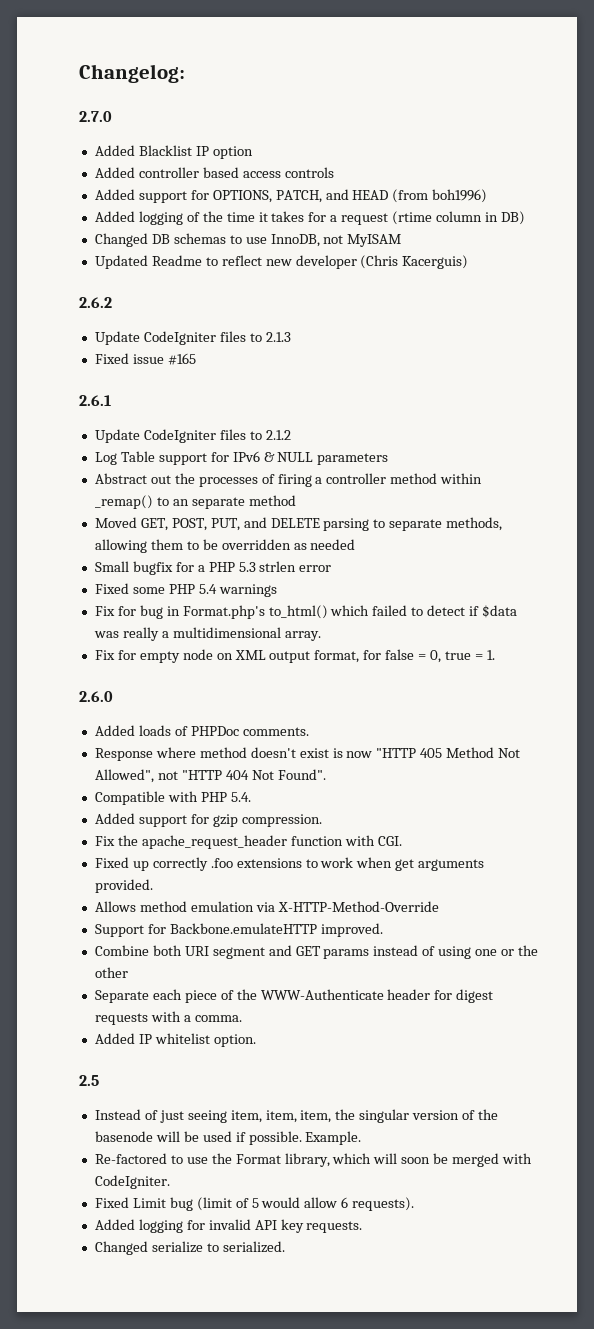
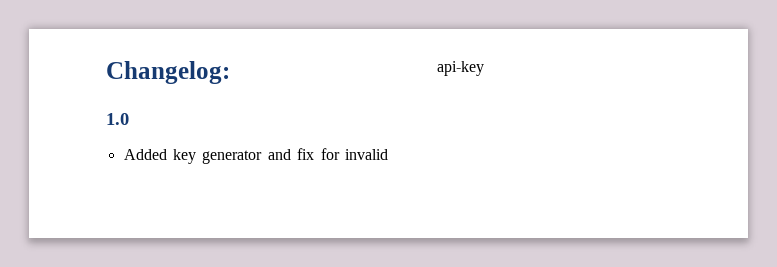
[79,111,112,122] [94,145,253,159] [94,167,334,178] [94,189,488,203] [94,211,525,225] [94,233,402,247] [94,255,469,269] [79,297,112,308] [94,331,291,345] [94,353,196,365] [79,395,111,406] [94,429,291,443] [94,451,389,465] [94,473,483,487] [94,495,296,509] [94,517,503,531] [94,539,356,553] [94,561,332,575] [94,583,277,597] [94,605,518,619] [93,627,321,641] [94,649,495,663] [79,691,113,702] [94,725,309,736] [94,747,521,761] [94,769,326,783] [94,791,251,805] [94,813,322,827] [94,835,402,849] [94,857,485,871] [94,879,153,893] [94,901,439,912] [94,923,383,937] [94,945,538,959] [94,967,128,978] [94,989,494,1003] [94,1011,242,1025] [94,1033,256,1047] [79,1075,99,1086] [94,1109,499,1123] [94,1131,362,1145] [94,1153,533,1167] [94,1175,170,1189] [94,1197,415,1211] [94,1219,363,1233] [94,1241,285,1255] 2.7.0 // Added Blacklist IP option // Added controller based access controls // Added support for OPTIONS, PATCH, and HEAD (from boh1996) // Added logging of the time it takes for a request (rtime column in DB) // Changed DB schemas to use InnoDB, not MyISAM // Updated Readme to reflect new developer (Chris Kacerguis) // 2.6.2 // Update CodeIgniter files to 2.1.3 // Fixed issue #165 // 2.6.1 // Update CodeIgniter files to 2.1.2 // Log Table support for IPv6 & NULL parameters // Abstract out the processes of firing a controller method within _remap() to an separate method // Moved GET, POST, PUT, and DELETE parsing to separate methods, allowing them to be overridden as needed // Small bugfix for a PHP 5.3 strlen error // Fixed some PHP 5.4 warnings // Fix for bug in Format.php's to_html() which failed to detect if $data was really a multidimensional array. // Fix for empty node on XML output format, for false = 0, true = 1. // 2.6.0 // Added loads of PHPDoc comments. // Response where method doesn't exist is now "HTTP 405 Method Not Allowed", not "HTTP 404 Not Found". // Compatible with PHP 5.4. // Added support for gzip compression. // Fix the apache_request_header function with CGI. // Fixed up correctly .foo extensions to work when get arguments provided. // Allows method emulation via X-HTTP-Method-Override // Support for Backbone.emulateHTTP improved. // Combine both URI segment and GET params instead of using one or the other // Separate each piece of the WWW-Authenticate header for digest requests with a comma. // Added IP whitelist option. // 2.5 // Instead of just seeing item, item, item, the singular version of the basenode will be used if possible. Example. // Re-factored to use the Format library, which will soon be merged with CodeIgniter. // Fixed Limit bug (limit of 5 would allow 6 requests). // Added logging for invalid API key requests. // Changed serialize to serialized. -> [106,113,129,125] [123,148,388,164] [436,61,484,76] 1.0 // Added key generator and fix for invalid api-key

